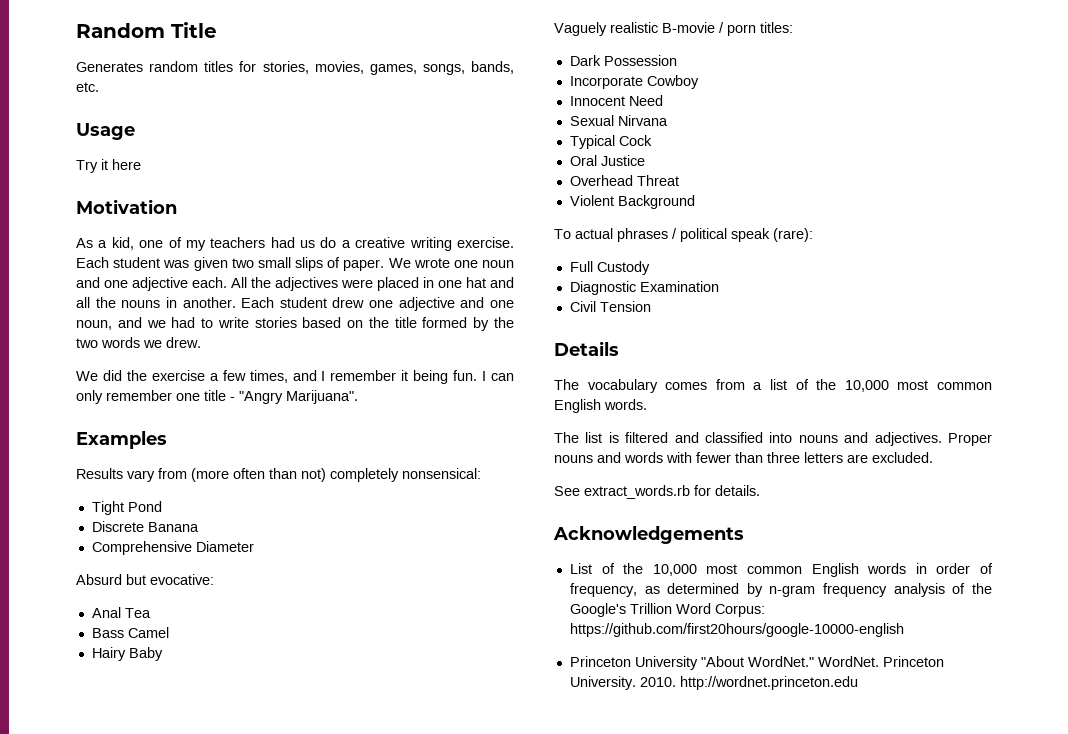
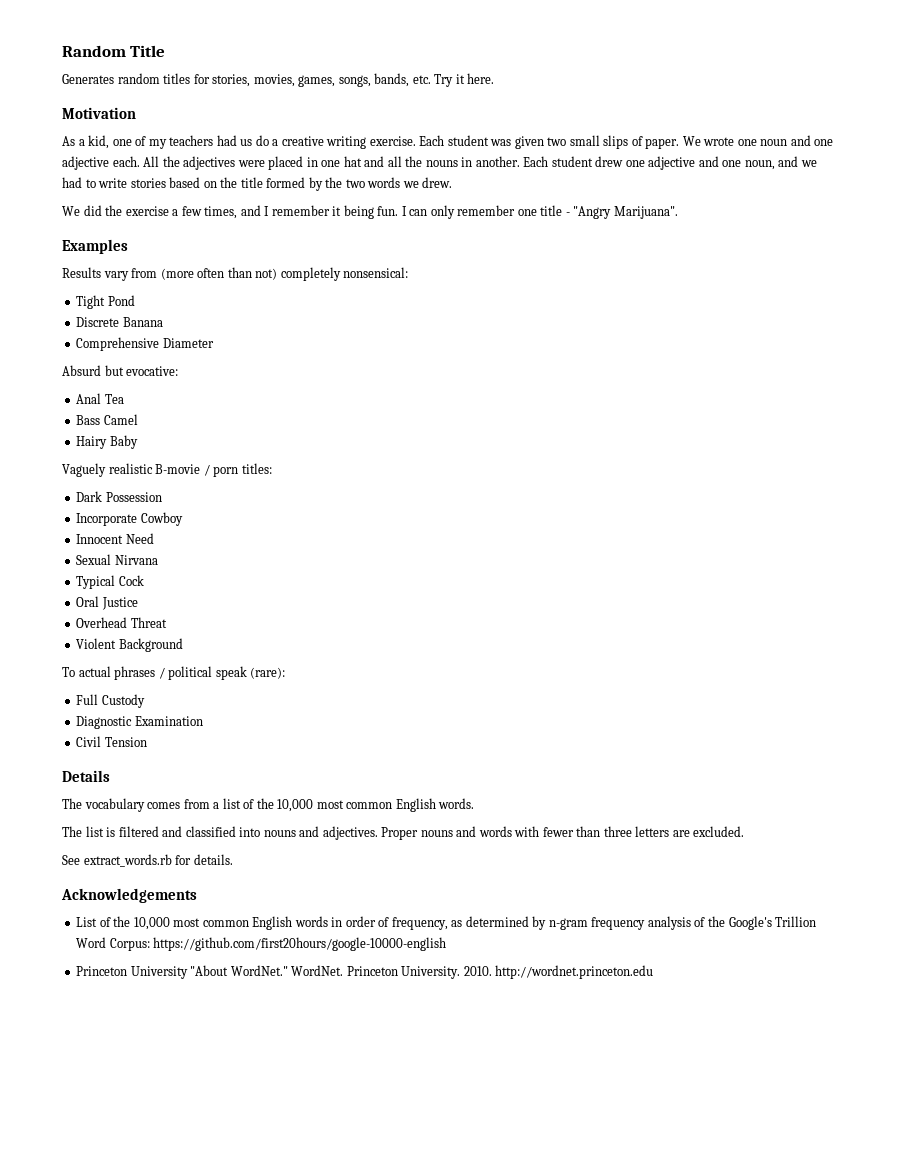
[76,123,135,140] // Usage // -> (431, 79) none
[112,159,141,170] here -> [467,73,495,84] here.

